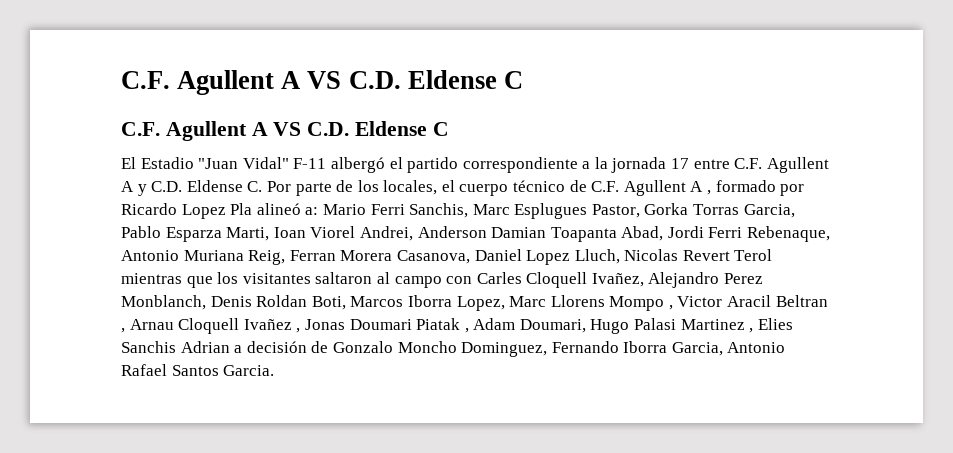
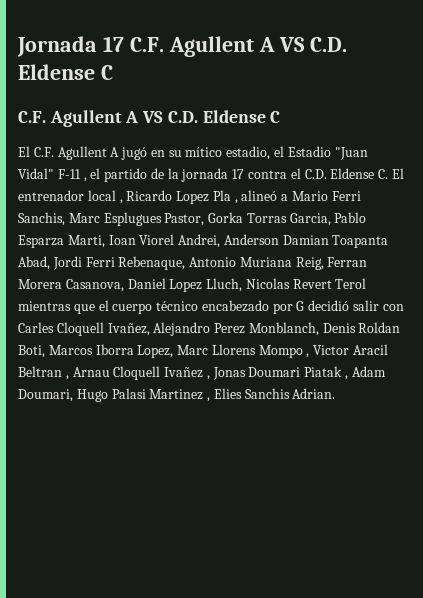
(121, 80) none -> [17,36,124,57] Jornada 17
(136, 163) none -> [33,146,285,160] C.F. Agullent A jugó en su mítico estadio, el
[330,157,385,173] albergó -> [83,177,87,182] ,
[462,157,591,173] correspondiente a -> [150,168,164,179] de
[693,157,829,173] [121,180,805,196] [121,203,319,219] entre C.F. Agullent A y C.D. Eldense C. Por parte de los locales, el cuerpo técnico de C.F. Agullent A , formado por Ricardo Lopez Pla alineó a: -> [248,168,404,179] [18,190,289,204] contra el C.D. Eldense C. El entrenador local , Ricardo Lopez Pla , alineó a
[217,272,442,288] los visitantes saltaron al campo -> [98,300,380,314] el cuerpo técnico encabezado por G decidió salir
[180,341,786,357] [121,364,275,376] Adrian a decisión de Gonzalo Moncho Dominguez, Fernando Iborra Garcia, Antonio Rafael Santos Garcia. -> [292,388,336,399] Adrian.

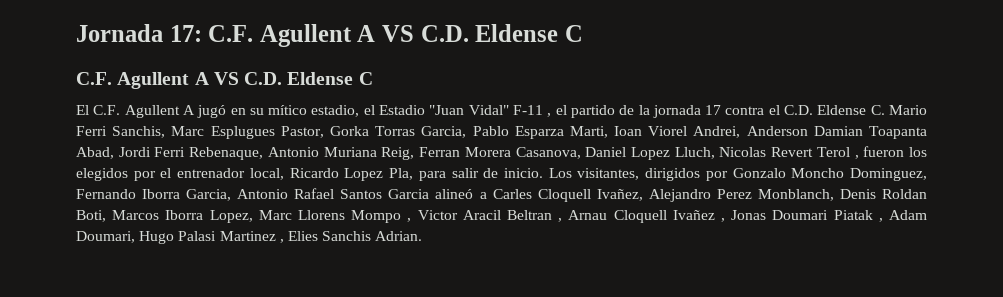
[102,36,124,52] 17 -> [169,25,202,42] 17:
[391,168,404,179] [18,190,289,204] El entrenador local , Ricardo Lopez Pla , alineó a -> (885, 110) none
[18,300,404,314] mientras que el cuerpo técnico encabezado por G decidió salir con -> [854,146,927,159] [76,168,927,181] [76,188,487,201] , fueron los elegidos por el entrenador local, Ricardo Lopez Pla, para salir de inicio. Los visitantes, dirigidos por Gonzalo Moncho Dominguez, Fernando Iborra Garcia, Antonio Rafael Santos Garcia alineó a

